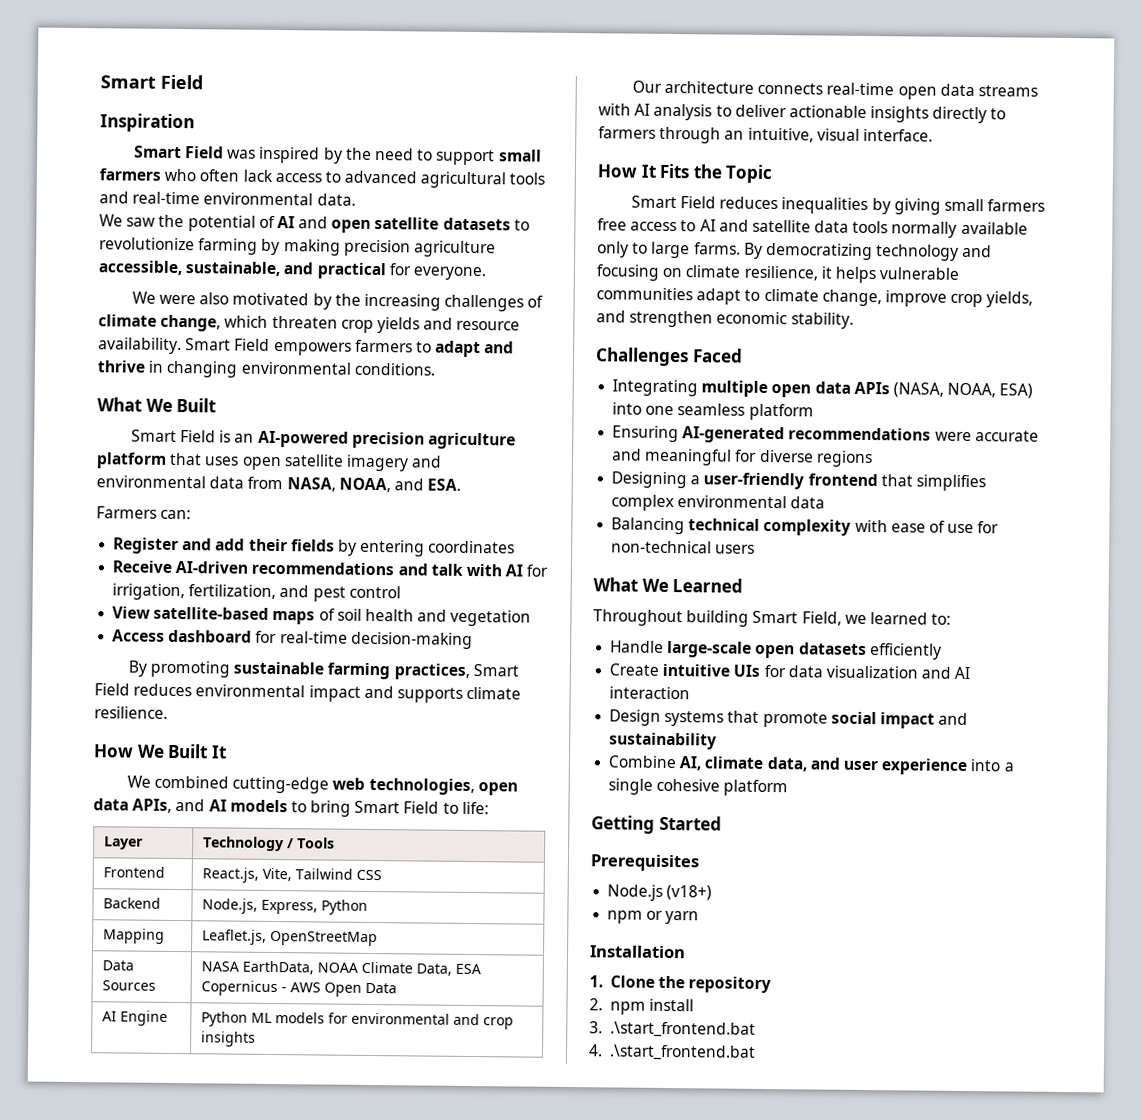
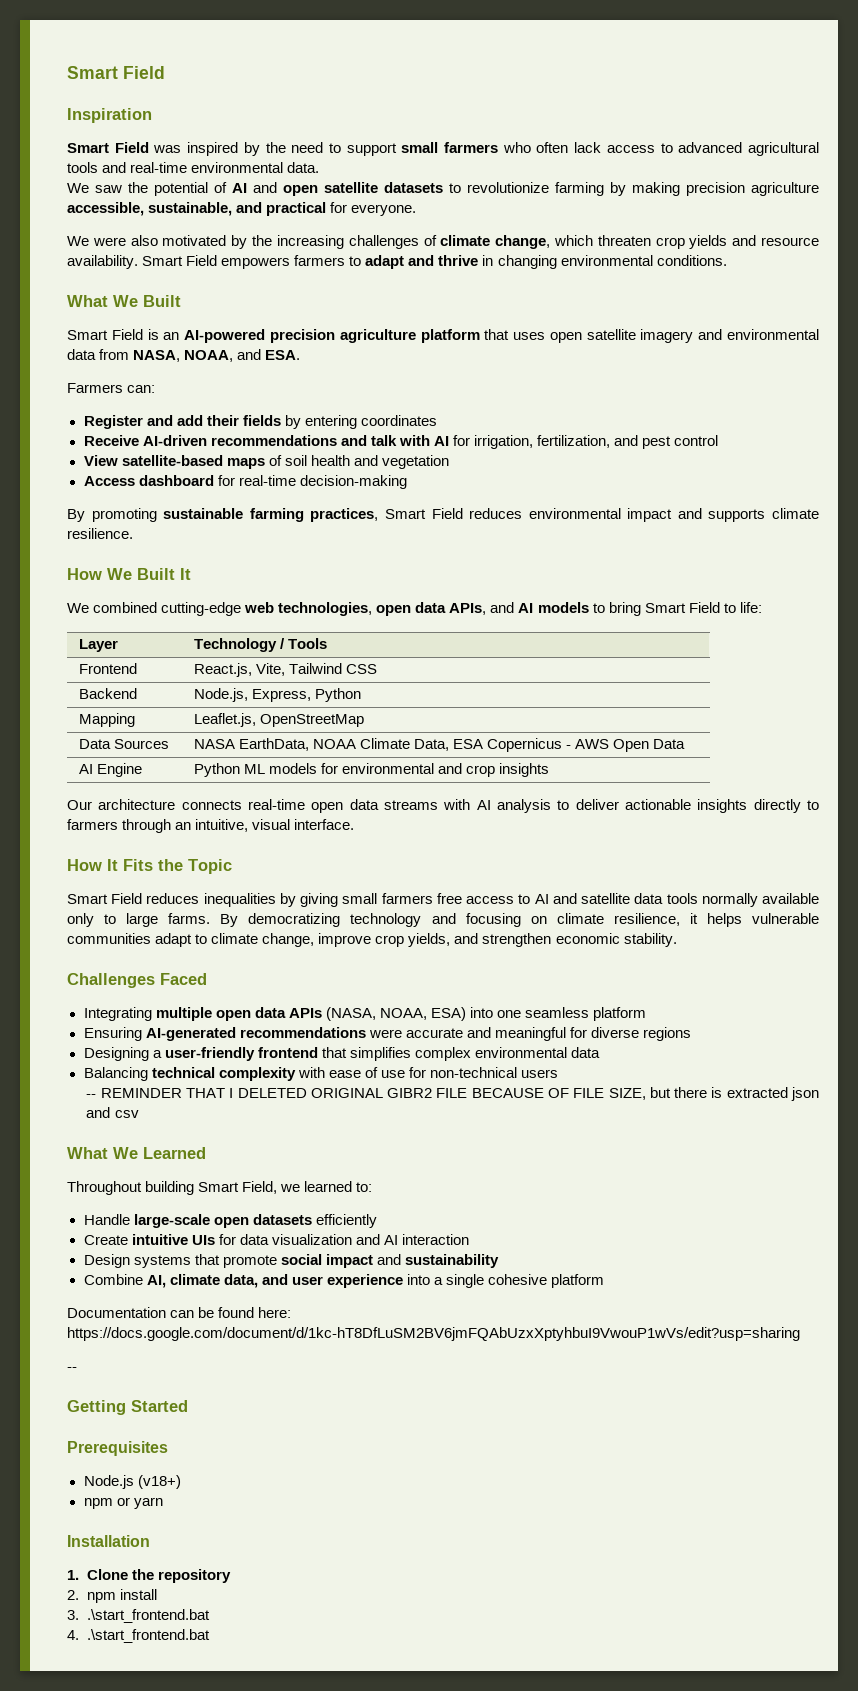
(756, 549) none -> [86,1087,819,1101] [86,1107,139,1118] // -- REMINDER THAT I DELETED ORIGINAL GIBR2 FILE BECAUSE OF FILE SIZE, but there is extracted json and csv
(789, 788) none -> [67,1307,292,1318] [67,1327,800,1341] [67,1367,77,1371] // Documentation can be found here: https://docs.google.com/document/d/1kc-hT8DfLuSM2BV6jmFQAbUzxXptyhbuI9VwouP1wVs/edit?usp=sharing // --

